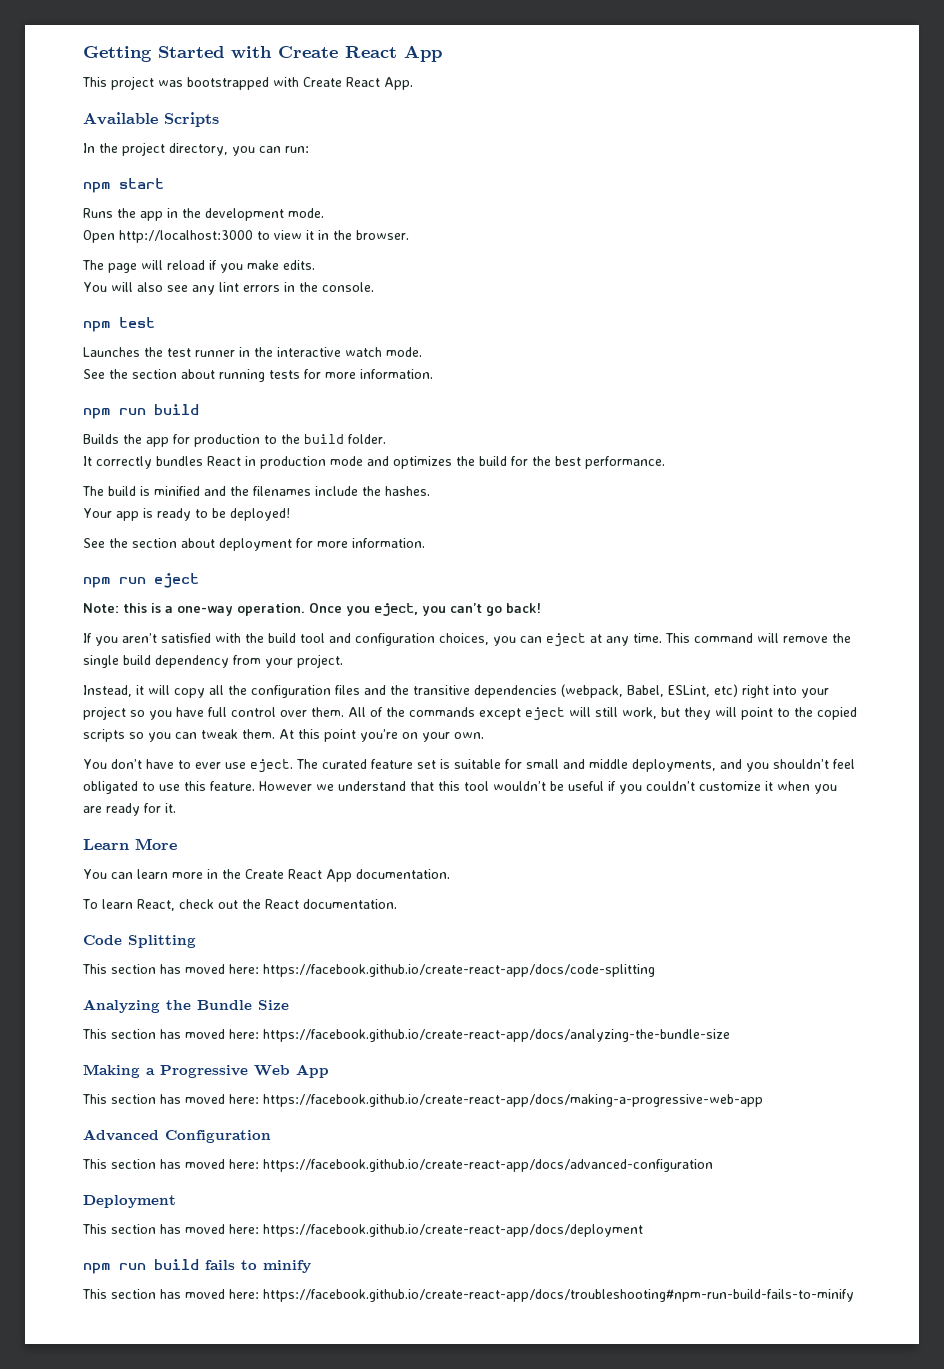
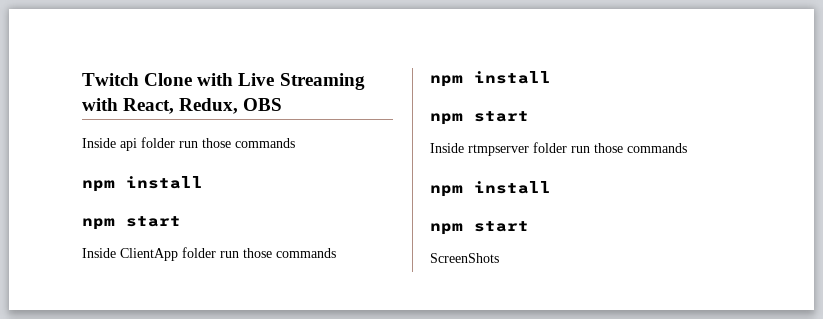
[83,45,442,62] [82,76,413,90] [83,112,219,127] [83,142,309,156] [83,178,164,193] [83,208,324,221] [83,230,409,243] [82,260,315,273] [83,282,374,295] [83,317,155,332] [83,347,422,357] [83,369,433,382] [83,404,199,419] [83,434,386,447] [83,456,665,469] [82,486,430,496] [83,508,290,521] [83,538,425,551] [83,573,199,588] [83,603,541,616] [83,633,851,647] [83,654,343,668] [83,684,829,698] [83,706,857,721] [83,729,484,742] [83,759,855,773] [83,781,837,794] [83,803,176,816] [83,838,177,850] [83,869,450,882] [82,899,397,911] [83,935,196,948] [82,964,655,977] [83,999,289,1013] [82,1029,730,1042] [83,1064,329,1078] [82,1094,763,1107] [83,1129,271,1143] [82,1159,713,1172] [83,1195,176,1208] [82,1224,643,1237] [83,1259,311,1274] [82,1289,854,1302] Getting Started with Create React App // This project was bootstrapped with Create React App. // Available Scripts // In the project directory, you can run: // npm start // Runs the app in the development mode. // Open http://localhost:3000 to view it in the browser. // The page will reload if you make edits. // You will also see any lint errors in the console. // npm test // Launches the test runner in the interactive watch mode. // See the section about running tests for more information. // npm run build // Builds the app for production to the build folder. // It correctly bundles React in production mode and optimizes the build for the best performance. // The build is minified and the filenames include the hashes. // Your app is ready to be deployed! // See the section about deployment for more information. // npm run eject // Note: this is a one-way operation. Once you eject, you can’t go back! // If you aren’t satisfied with the build tool and configuration choices, you can eject at any time. This command will remove the single build dependency from your project. // Instead, it will copy all the configuration files and the transitive dependencies (webpack, Babel, ESLint, etc) right into your project so you have full control over them. All of the commands except eject will still work, but they will point to the copied scripts so you can tweak them. At this point you’re on your own. // You don’t have to ever use eject. The curated feature set is suitable for small and middle deployments, and you shouldn’t feel obligated to use this feature. However we understand that this tool wouldn’t be useful if you couldn’t customize it when you are ready for it. // Learn More // You can learn more in the Create React App documentation. // To learn React, check out the React documentation. // Code Splitting // This section has moved here: https://facebook.github.io/create-react-app/docs/code-splitting // Analyzing the Bundle Size // This section has moved here: https://facebook.github.io/create-react-app/docs/analyzing-the-bundle-size // Making a Progressive Web App // This section has moved here: https://facebook.github.io/create-react-app/docs/making-a-progressive-web-app // Advanced Configuration // This section has moved here: https://facebook.github.io/create-react-app/docs/advanced-configuration // Deployment // This section has moved here: https://facebook.github.io/create-react-app/docs/deployment // npm run build fails to minify // This section has moved here: https://facebook.github.io/create-react-app/docs/troubleshooting#npm-run-build-fails-to-minify -> [82,73,365,90] [82,98,283,114] [82,137,295,151] [82,176,203,192] [82,216,181,230] [82,247,336,261] [430,71,551,87] [430,111,529,125] [430,142,687,156] [430,181,551,197] [430,221,529,235] [430,253,499,263] Twitch Clone with Live Streaming with React, Redux, OBS // Inside api folder run those commands // npm install // npm start // Inside ClientApp folder run those commands // npm install // npm start // Inside rtmpserver folder run those commands // npm install // npm start // ScreenShots

